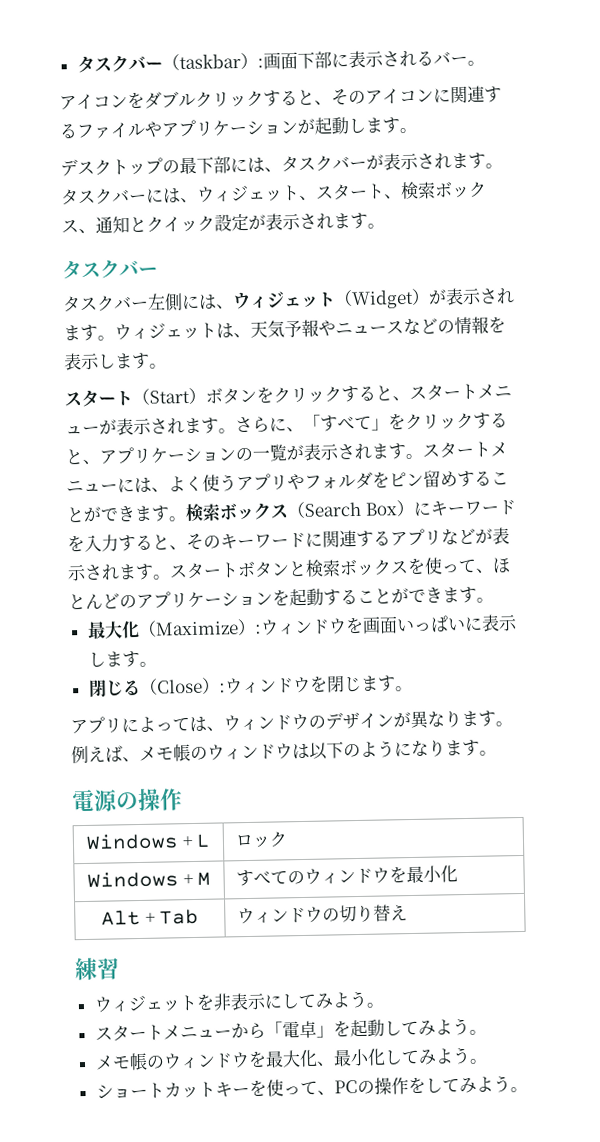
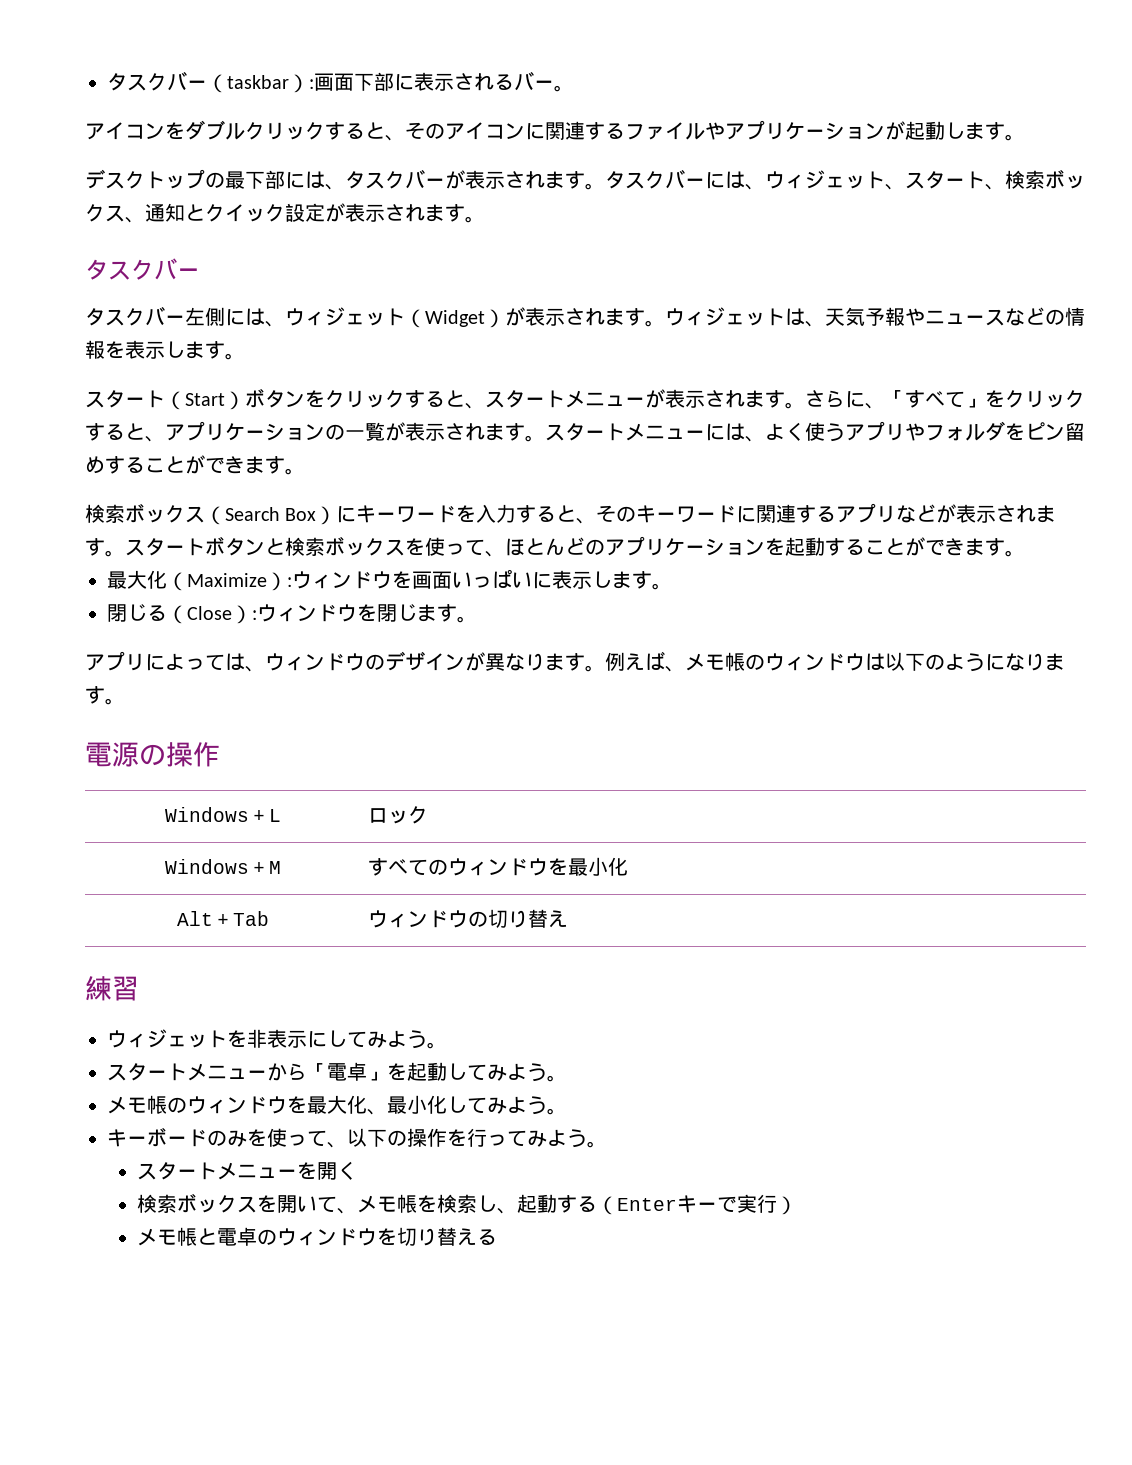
(187, 519) none -> (305, 471) //
[95,1079,358,1099] ショートカットキーを使って、PC -> [107,1127,387,1148] キーボードのみを使って、以下
[424,1075,528,1094] してみよう。 -> [467,1128,607,1148] [136,1161,357,1180] [136,1193,797,1215] [136,1227,497,1246] 行ってみよう。 // スタートメニューを開く // 検索ボックスを開いて、メモ帳を検索し、起動する（Enterキーで実行） // メモ帳と電卓のウィンドウを切り替える

